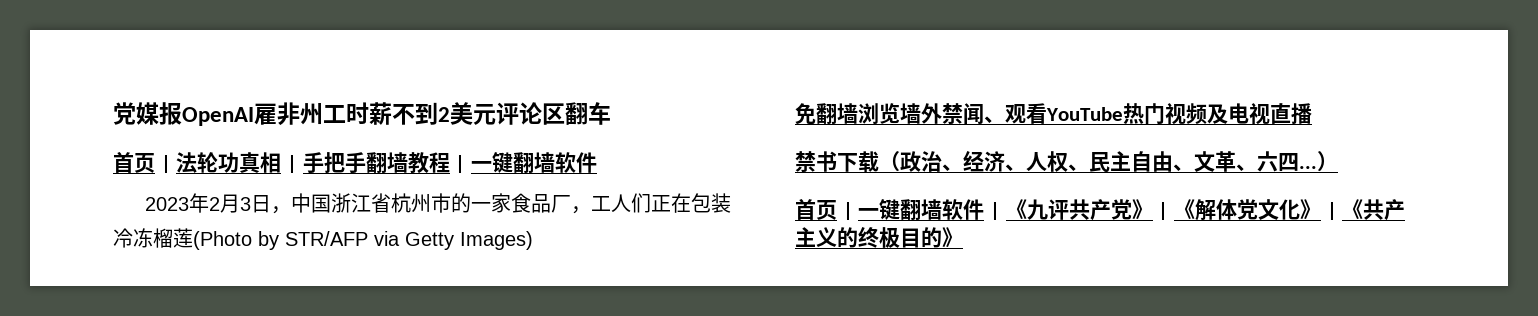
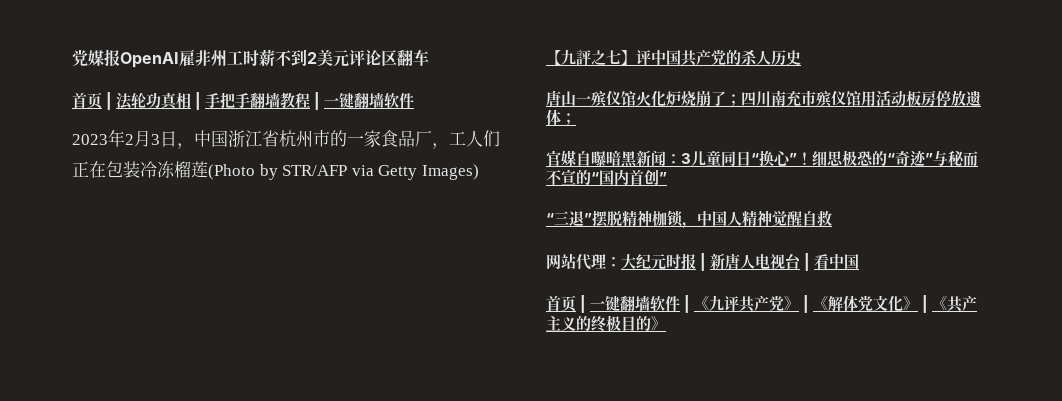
[795,103,1312,125] [795,151,1338,172] 免翻墙浏览墙外禁闻、观看YouTube热门视频及电视直播 // 禁书下载（政治、经济、人权、民主自由、文革、六四...） -> [546,49,801,66] [546,90,981,107] [546,109,576,126] [546,150,978,167] [546,169,667,186] [546,210,832,229] [546,253,860,271] 【九評之七】评中国共产党的杀人历史 // 唐山一殡仪馆火化炉烧崩了；四川南充市殡仪馆用活动板房停放遗体； // 官媒自曝暗黑新闻：3儿童同日“换心”！细思极恐的“奇迹”与秘而不宣的“国内首创” // “三退”摆脱精神枷锁，中国人精神觉醒自救 // 网站代理：大纪元时报 | 新唐人电视台 | 看中国

